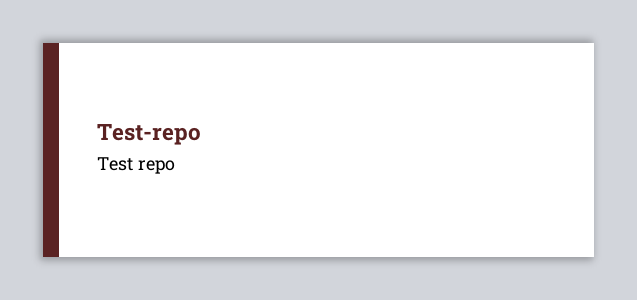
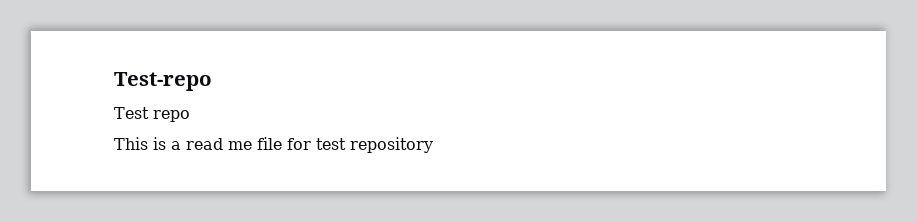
(175, 167) none -> [114,137,433,153] // This is a read me file for test repository

